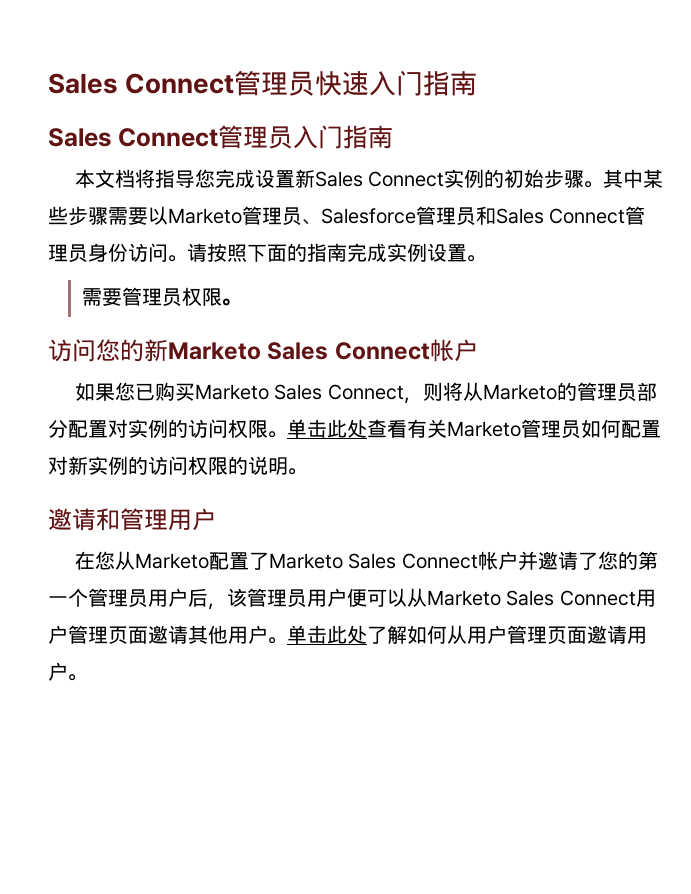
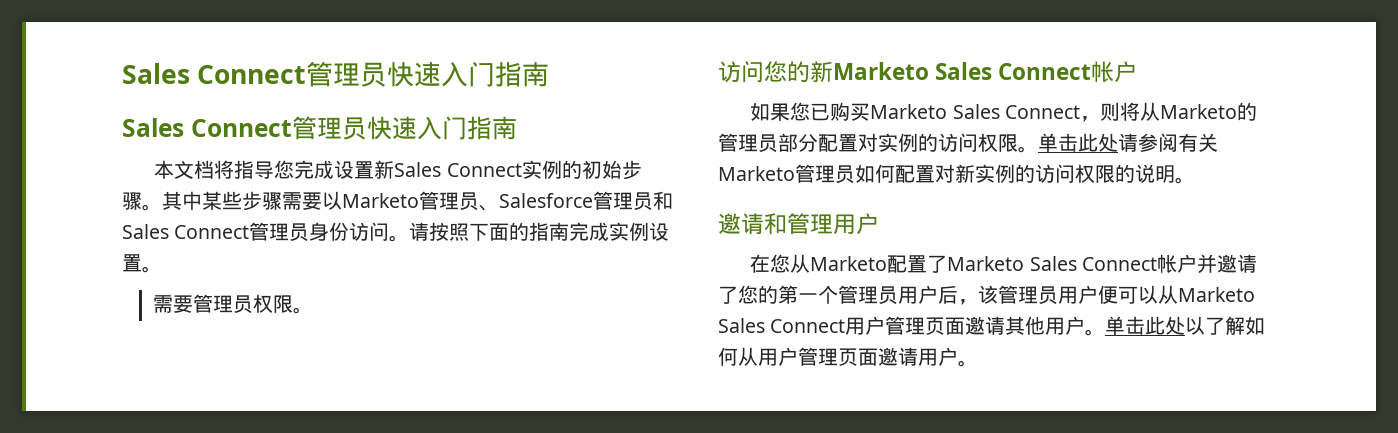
(293, 137) none -> [366,116,417,140] 快速
[367,419,407,438] 查看 -> [1118,133,1178,152] 请参阅
(367, 634) none -> [1185,316,1206,335] 以

